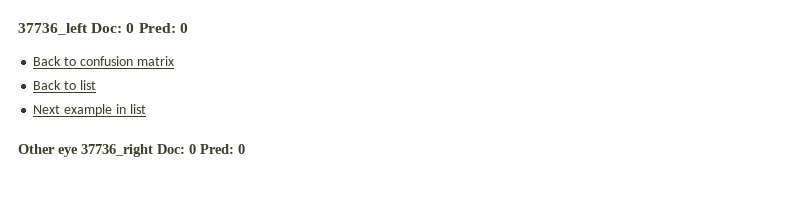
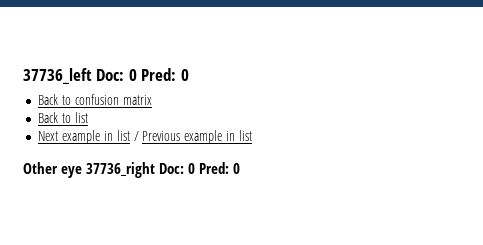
(146, 109) none -> [133,130,252,144] / Previous example in list

